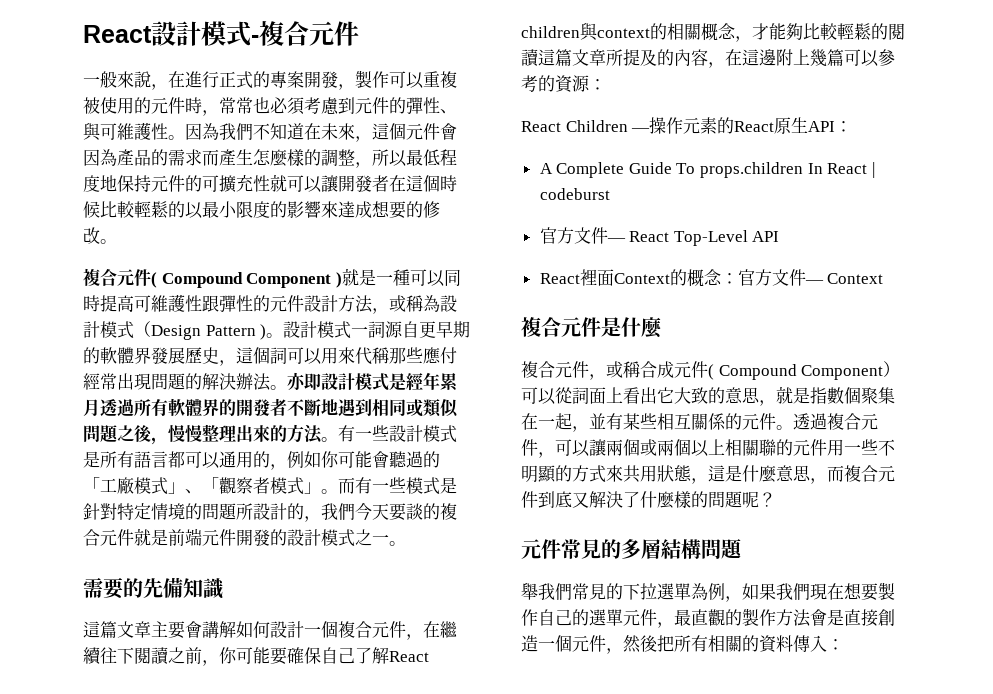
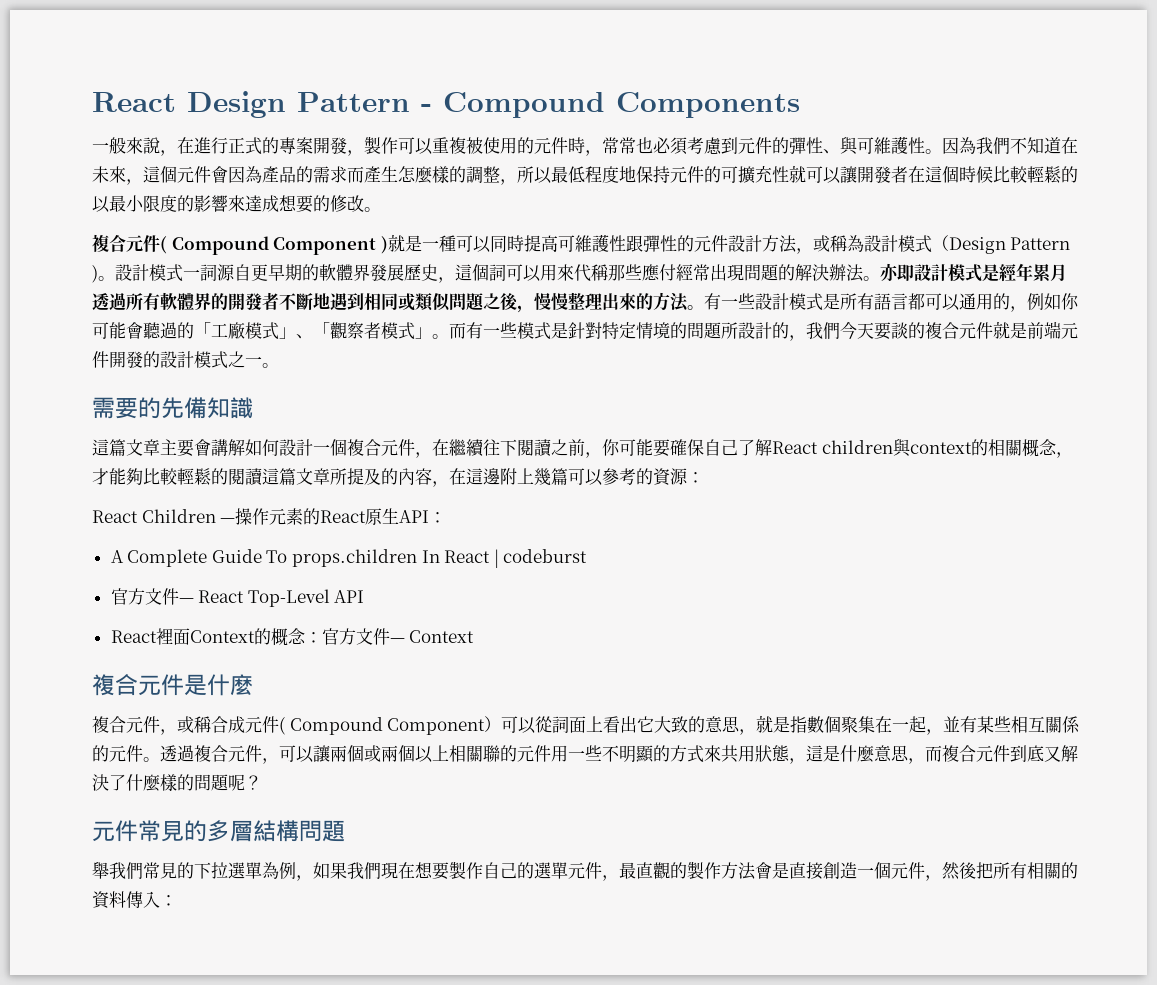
[83,21,359,47] React設計模式-複合元件 -> [92,91,800,118] React Design Pattern - Compound Components

